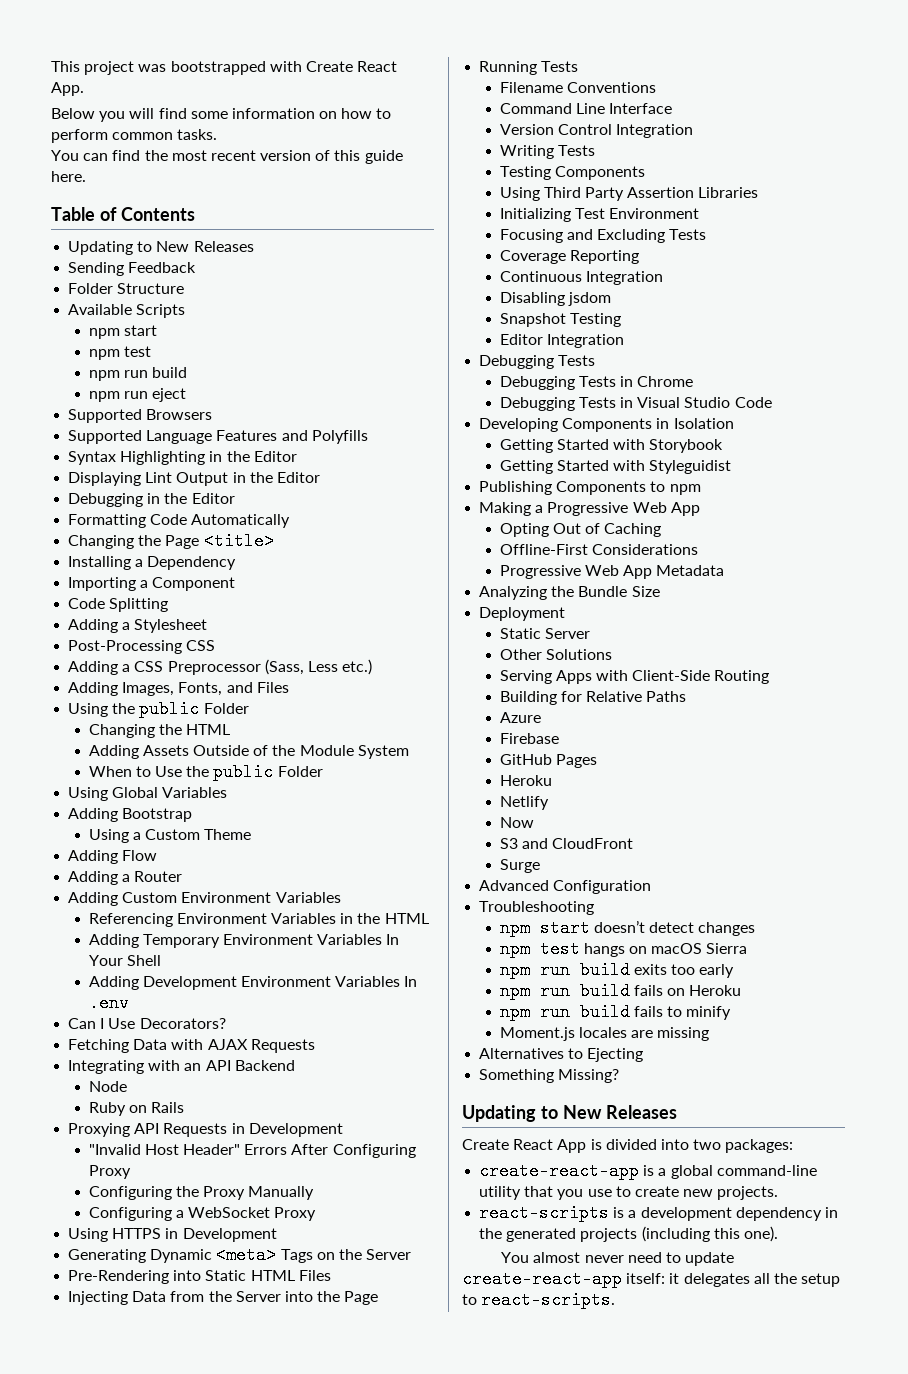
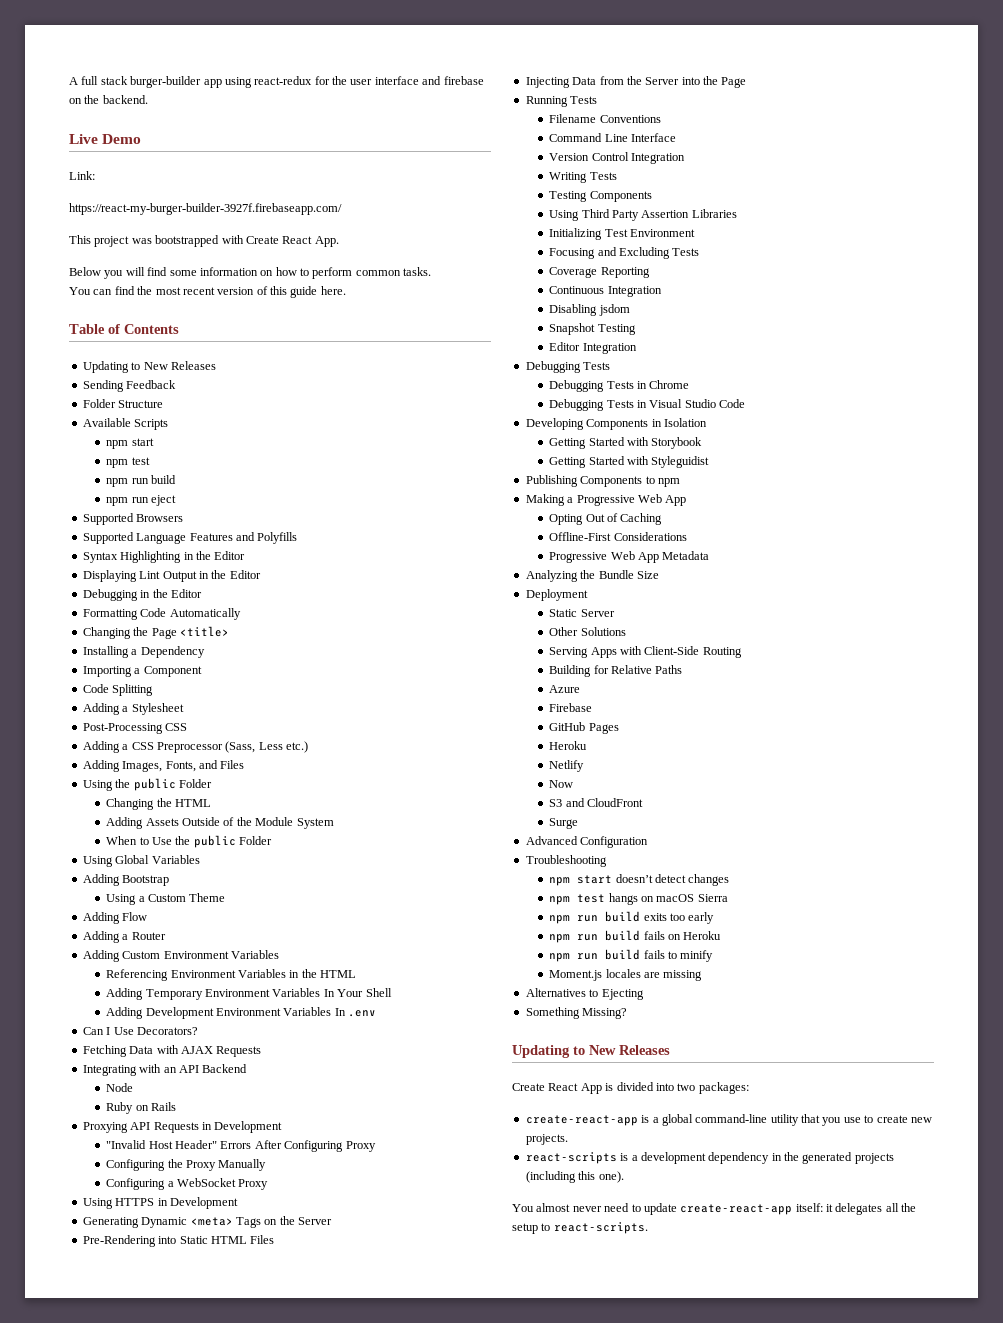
(51, 66) none -> [69,76,484,88] [69,95,148,104] [69,134,142,144] [69,171,95,180] [69,203,342,215] A full stack burger-builder app using react-redux for the user interface and firebase on the backend. // Live Demo // Link: // https://react-my-burger-builder-3927f.firebaseapp.com/ //

